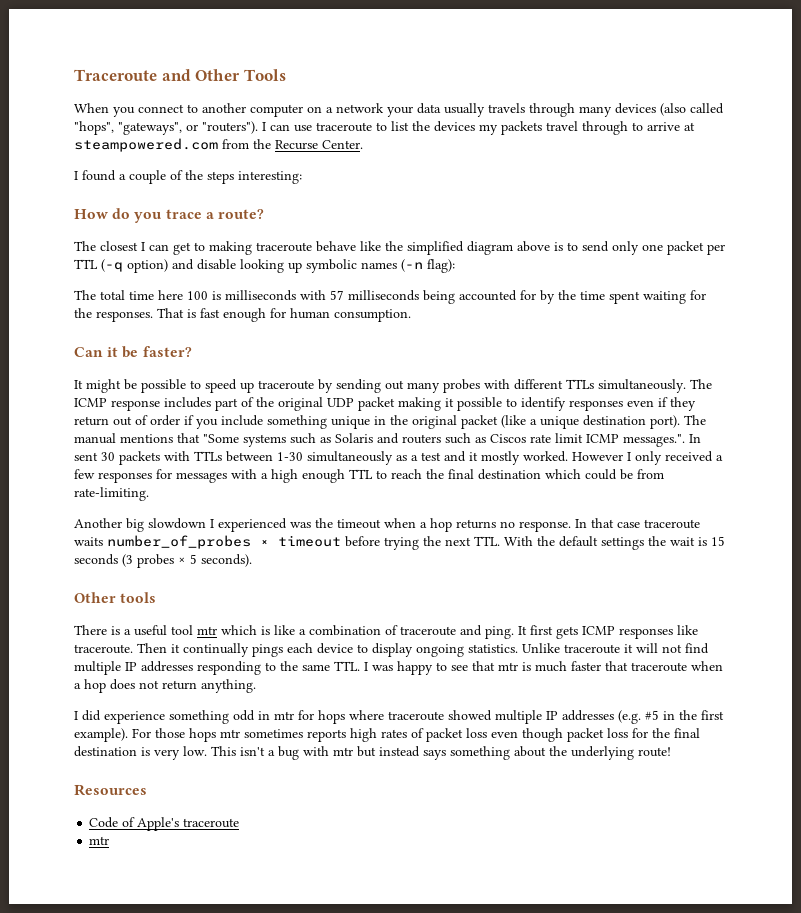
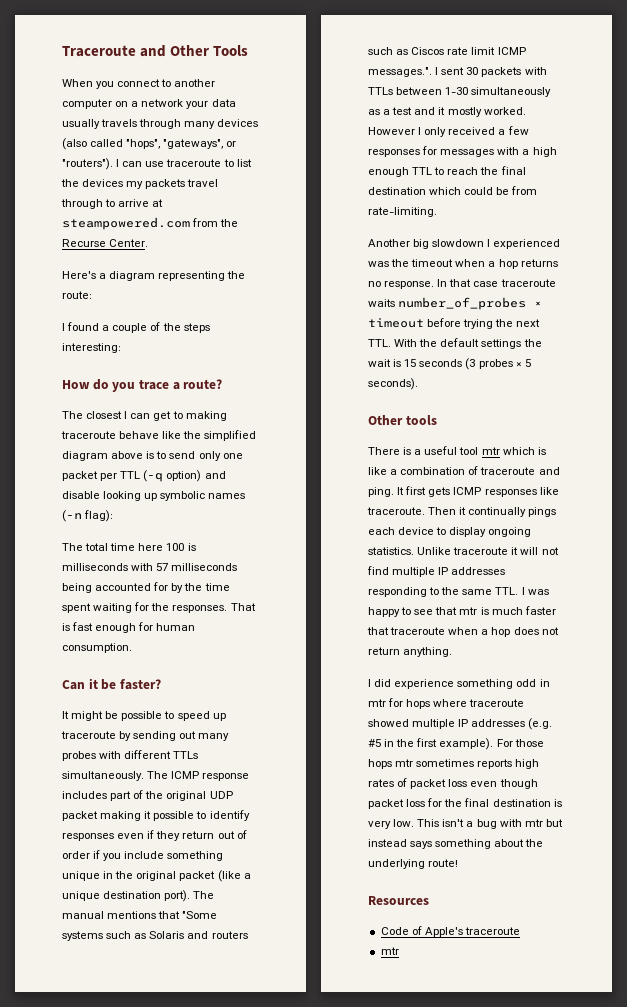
(363, 144) none -> [62,271,246,281] [62,291,92,299] // Here's a diagram representing the route:
[689,434,701,443] In -> [435,67,439,75] I

